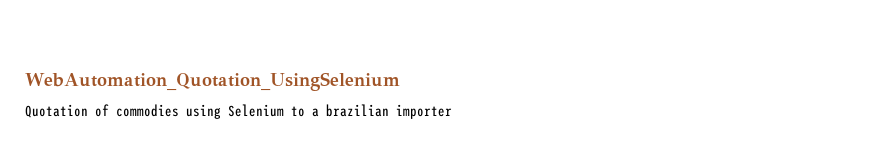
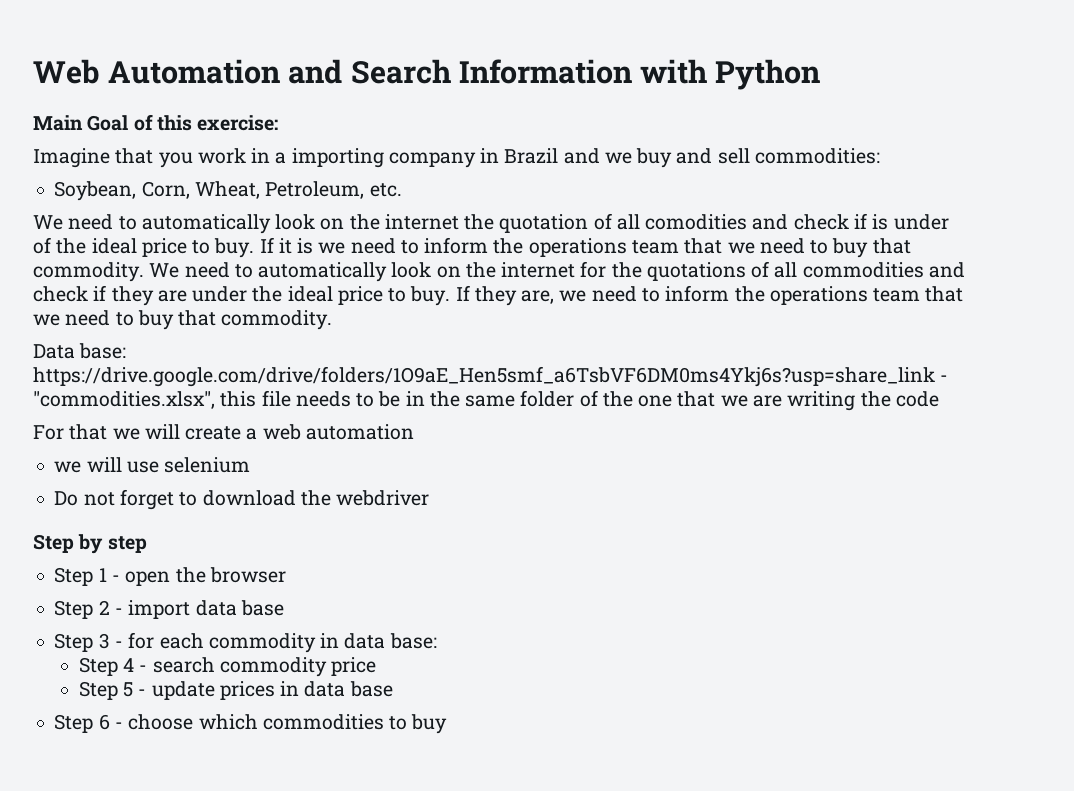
[25,72,400,91] [25,104,452,119] WebAutomation_Quotation_UsingSelenium // Quotation of commodies using Selenium to a brazilian importer -> [33,59,821,90] [33,114,279,131] [33,148,880,168] [54,181,402,201] [33,213,949,234] [33,237,911,258] [33,261,965,282] [33,285,964,306] [33,310,333,330] [33,343,127,359] [33,366,949,387] [33,390,939,411] [33,424,414,440] [54,457,251,473] [54,489,430,510] [33,534,147,554] [54,567,286,586] [54,600,284,619] [54,632,437,653] [78,657,377,677] [78,681,393,700] [54,714,448,734] Web Automation and Search Information with Python // Main Goal of this exercise: // Imagine that you work in a importing company in Brazil and we buy and sell commodities: // Soybean, Corn, Wheat, Petroleum, etc. // We need to automatically look on the internet the quotation of all comodities and check if is under of the ideal price to buy. If it is we need to inform the operations team that we need to buy that commodity. We need to automatically look on the internet for the quotations of all commodities and check if they are under the ideal price to buy. If they are, we need to inform the operations team that we need to buy that commodity. // Data base: https://drive.google.com/drive/folders/1O9aE_Hen5smf_a6TsbVF6DM0ms4Ykj6s?usp=share_link - "commodities.xlsx", this file needs to be in the same folder of the one that we are writing the code // For that we will create a web automation // we will use selenium // Do not forget to download the webdriver // Step by step // Step 1 - open the browser // Step 2 - import data base // Step 3 - for each commodity in data base: // Step 4 - search commodity price // Step 5 - update prices in data base // Step 6 - choose which commodities to buy

